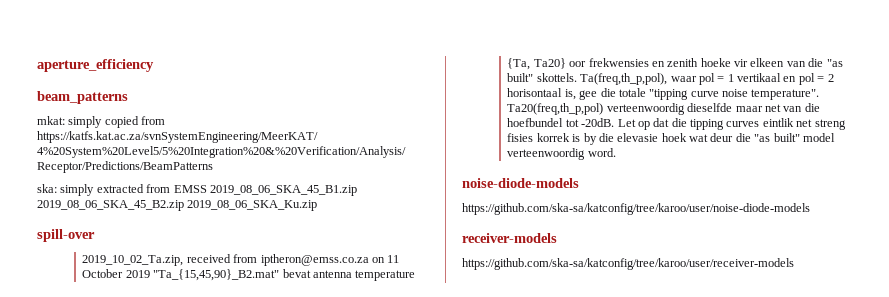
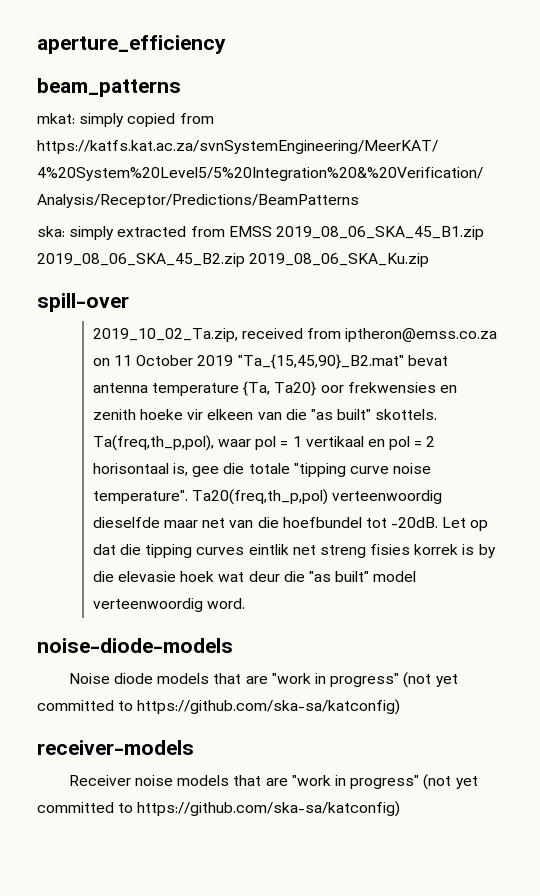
[462,203,810,215] [462,233,557,243] [462,258,794,270] https://github.com/ska-sa/katconfig/tree/karoo/user/noise-diode-models // receiver-models // https://github.com/ska-sa/katconfig/tree/karoo/user/receiver-models -> [68,672,458,688] [37,699,401,715] [37,740,194,755] [68,774,478,790] [37,801,401,817] Noise diode models that are "work in progress" (not yet committed to https://github.com/ska-sa/katconfig) // receiver-models // Receiver noise models that are "work in progress" (not yet committed to https://github.com/ska-sa/katconfig)

